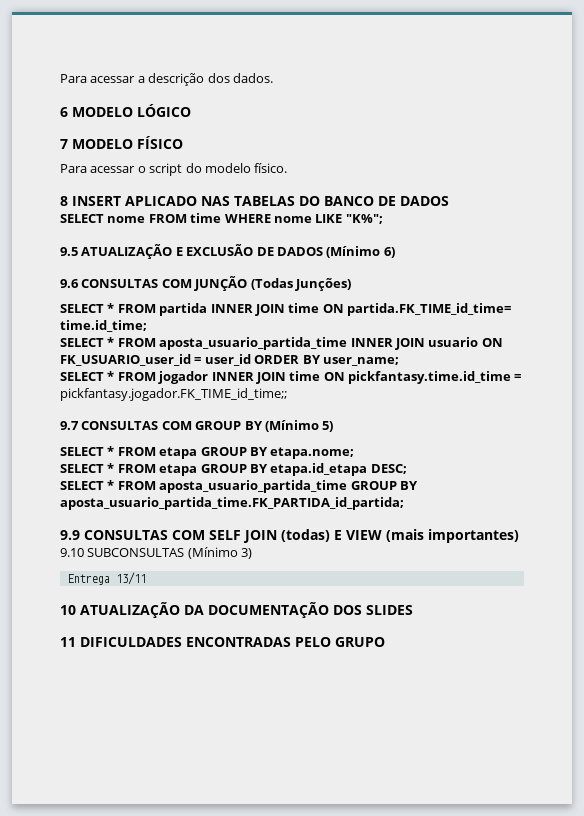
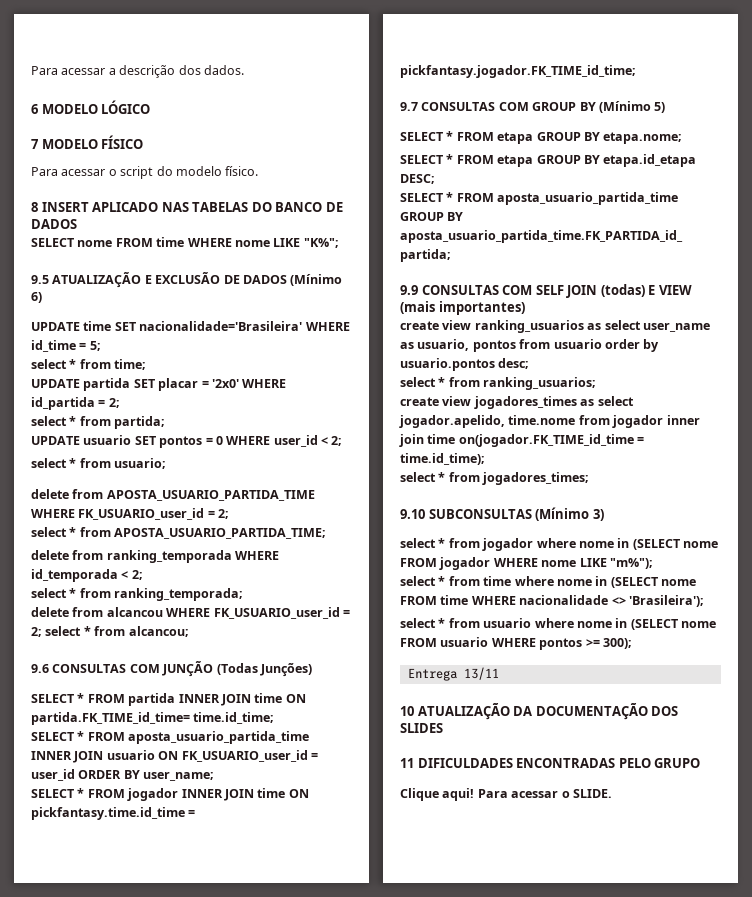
(395, 252) none -> [31,321,350,331] [31,340,101,352] [31,359,147,370] [31,378,287,391] [31,397,120,410] [31,416,166,429] [31,435,343,448] [31,458,167,469] [31,489,315,501] [31,508,230,520] [31,527,327,539] [31,550,280,563] [31,569,143,582] [31,588,244,601] [31,607,350,619] [31,626,189,637] // UPDATE time SET nacionalidade='Brasileira' WHERE id_time = 5; // select * from time; // UPDATE partida SET placar = '2x0' WHERE id_partida = 2; // select * from partida; // UPDATE usuario SET pontos = 0 WHERE user_id < 2; // select * from usuario; // delete from APOSTA_USUARIO_PARTIDA_TIME WHERE FK_USUARIO_user_id = 2; // select * from APOSTA_USUARIO_PARTIDA_TIME; // delete from ranking_temporada WHERE id_temporada < 2; // select * from ranking_temporada; // delete from alcancou WHERE FK_USUARIO_user_id = 2; select * from alcancou;
[60,388,287,401] pickfantasy.jogador.FK_TIME_id_time;; -> [400,65,636,78] pickfantasy.jogador.FK_TIME_id_time;
[60,547,253,559] 9.10 SUBCONSULTAS (Mínimo 3) -> [400,320,710,333] [400,339,660,352] [400,358,530,371] [400,377,597,390] [400,396,634,409] [399,415,700,428] [399,434,645,447] [400,453,485,465] [400,472,590,485] [400,507,604,521] [400,538,718,551] [400,557,653,570] [400,576,696,588] [400,595,704,607] [400,618,716,630] [400,637,632,650] create view ranking_usuarios as select user_name as usuario, pontos from usuario order by usuario.pontos desc; // select * from ranking_usuarios; // create view jogadores_times as select jogador.apelido, time.nome from jogador inner join time on(jogador.FK_TIME_id_time = time.id_time); // select * from jogadores_times; // 9.10 SUBCONSULTAS (Mínimo 3) // select * from jogador where nome in (SELECT nome FROM jogador WHERE nome LIKE "m%"); // select * from time where nome in (SELECT nome FROM time WHERE nacionalidade <> 'Brasileira'); // select * from usuario where nome in (SELECT nome FROM usuario WHERE pontos >= 300);
(385, 642) none -> [400,788,612,801] // Clique aqui! Para acessar o SLIDE.

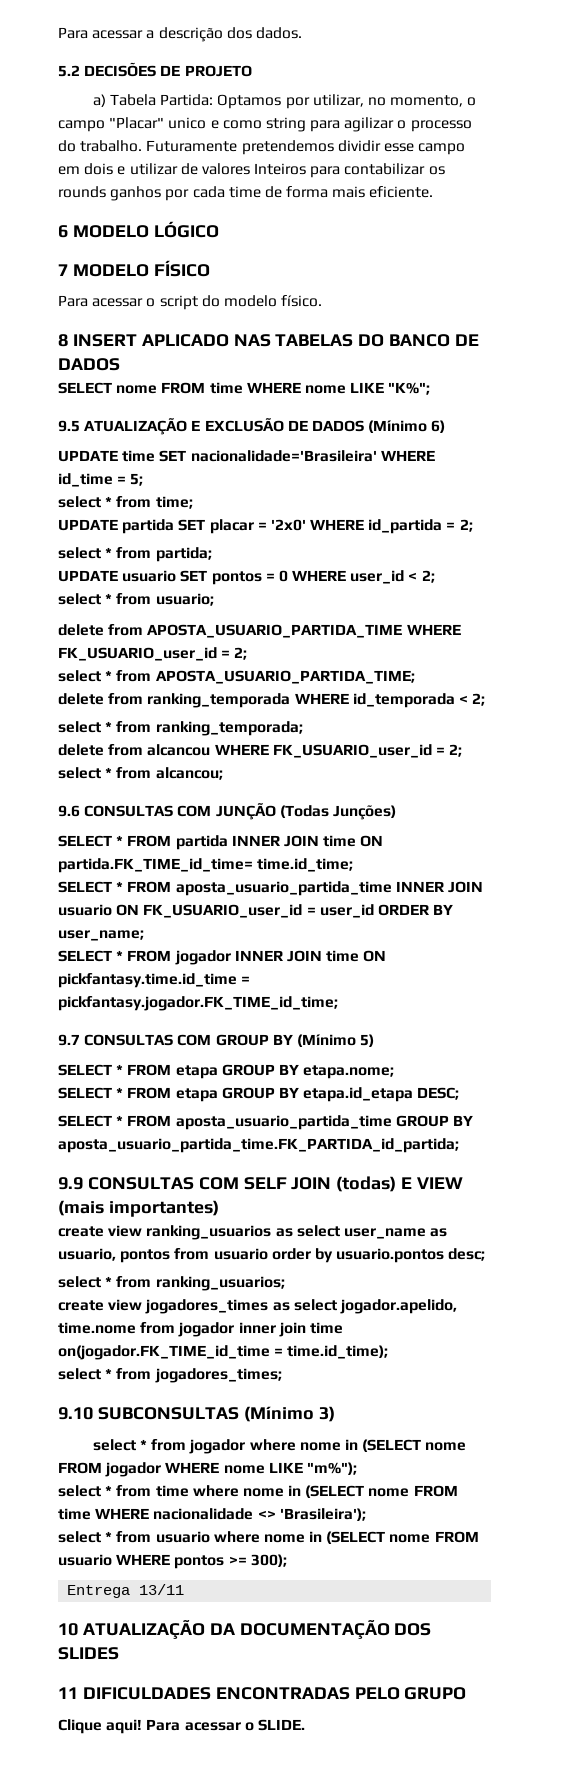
(244, 70) none -> [58,62,252,77] [92,94,477,109] [58,117,472,132] [58,140,466,155] [58,163,445,178] [58,186,434,201] // 5.2 DECISÕES DE PROJETO // a) Tabela Partida: Optamos por utilizar, no momento, o campo "Placar" unico e como string para agilizar o processo do trabalho. Futuramente pretendemos dividir esse campo em dois e utilizar de valores Inteiros para contabilizar os rounds ganhos por cada time de forma mais eficiente.

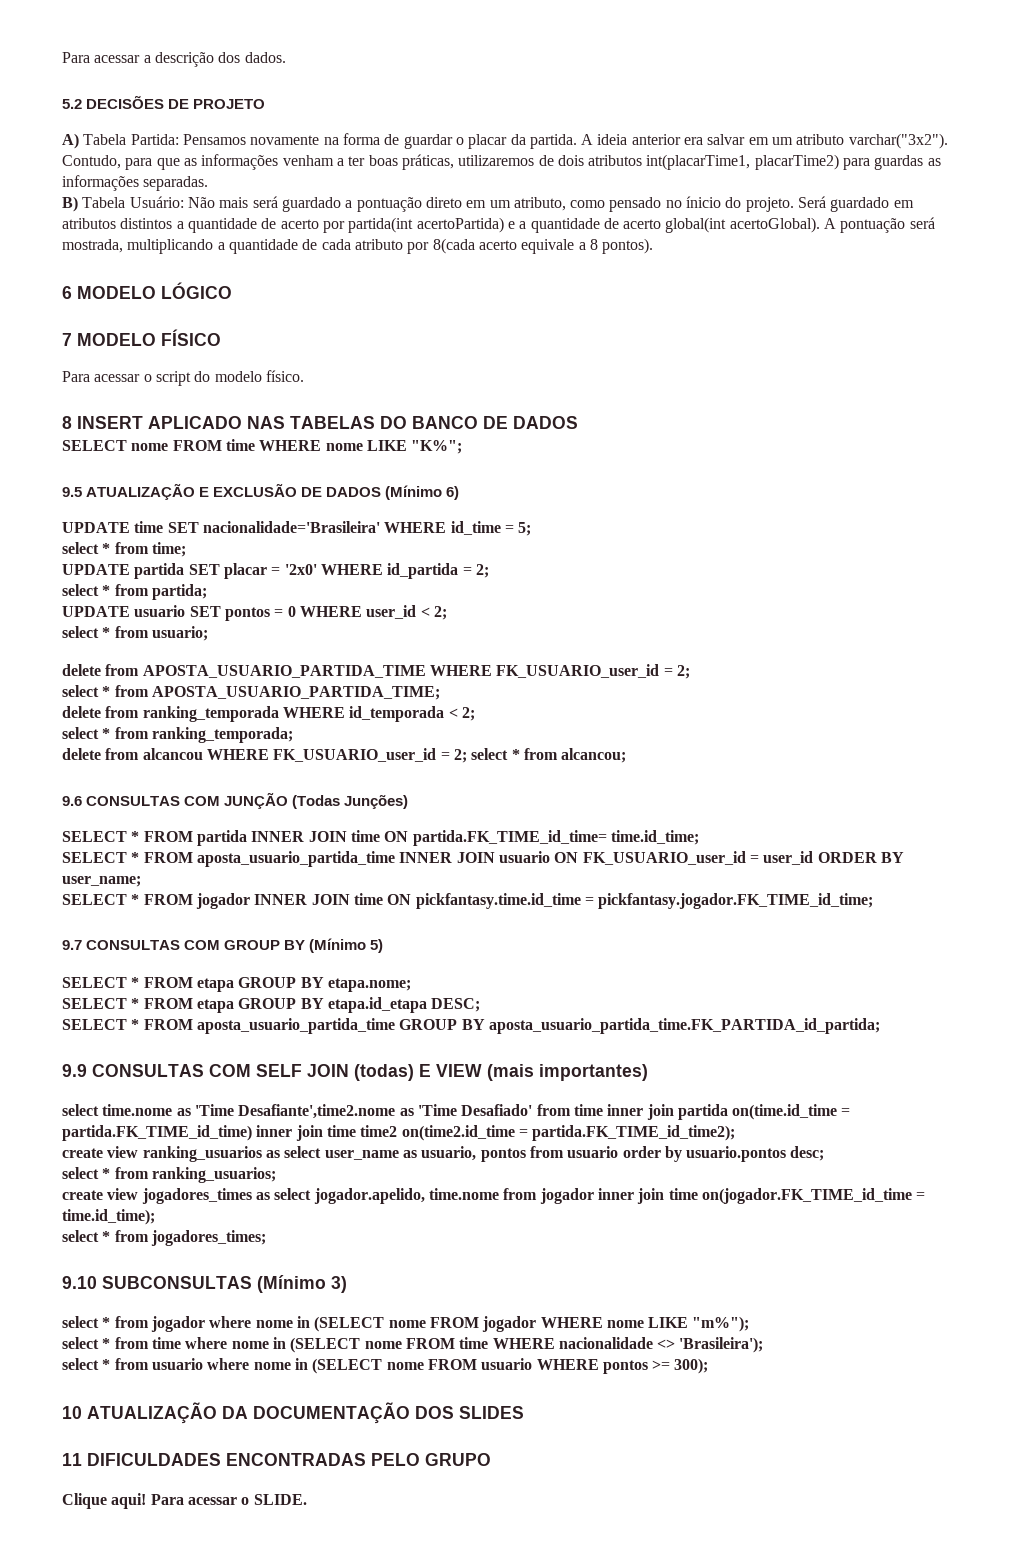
[92,94,106,107] a) -> [62,133,79,149] A)
[217,94,477,109] [58,117,472,132] [58,140,466,155] [58,163,445,178] [58,186,434,201] Optamos por utilizar, no momento, o campo "Placar" unico e como string para agilizar o processo do trabalho. Futuramente pretendemos dividir esse campo em dois e utilizar de valores Inteiros para contabilizar os rounds ganhos por cada time de forma mais eficiente. -> [182,133,948,149] [62,154,941,170] [62,175,209,191] [62,196,914,212] [62,217,935,233] [62,238,654,254] Pensamos novamente na forma de guardar o placar da partida. A ideia anterior era salvar em um atributo varchar("3x2"). Contudo, para que as informações venham a ter boas práticas, utilizaremos de dois atributos int(placarTime1, placarTime2) para guardas as informações separadas. // B) Tabela Usuário: Não mais será guardado a pontuação direto em um atributo, como pensado no ínicio do projeto. Será guardado em atributos distintos a quantidade de acerto por partida(int acertoPartida) e a quantidade de acerto global(int acertoGlobal). A pontuação será mostrada, multiplicando a quantidade de cada atributo por 8(cada acerto equivale a 8 pontos).
(219, 1208) none -> [62,1104,851,1120] [62,1125,736,1141] // select time.nome as 'Time Desafiante',time2.nome as 'Time Desafiado' from time inner join partida on(time.id_time = partida.FK_TIME_id_time) inner join time time2 on(time2.id_time = partida.FK_TIME_id_time2);
[67,1584,185,1598] // Entrega 13/11 -> (709, 1366) none

